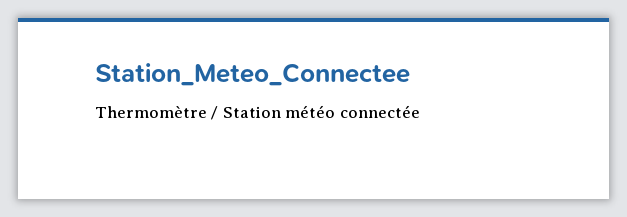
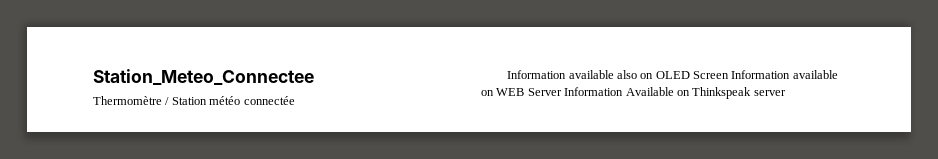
(420, 111) none -> [507,70,838,79] [481,87,786,99] // Information available also on OLED Screen Information available on WEB Server Information Available on Thinkspeak server

